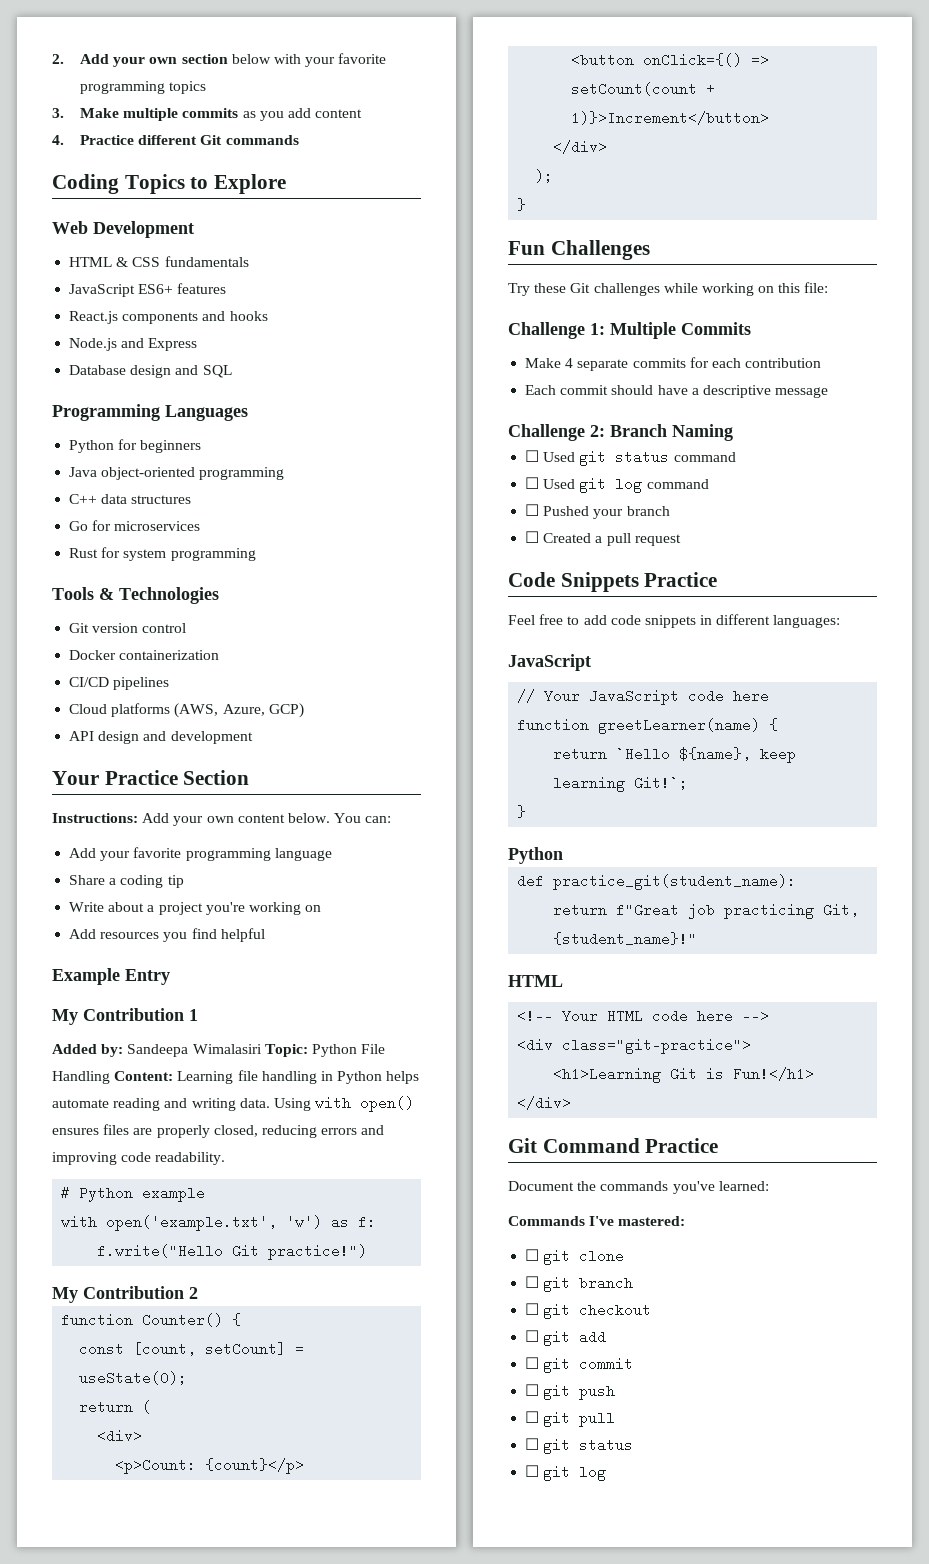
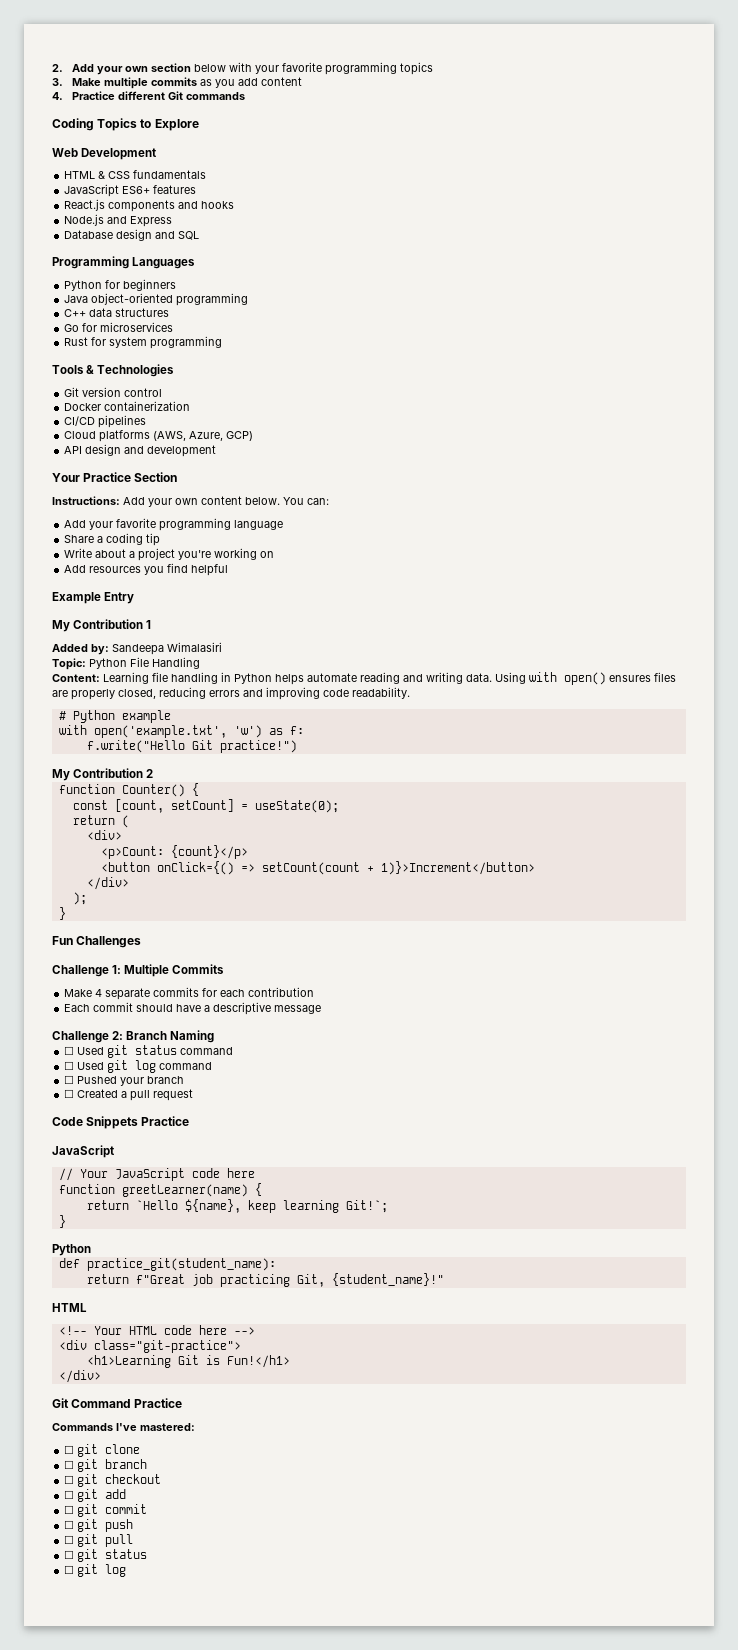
(262, 1049) none -> (222, 647) //
(110, 1077) none -> (200, 663) //
[508,282,829,296] // Try these Git challenges while working on this file: -> (142, 942) none
[508,614,841,628] // Feel free to add code snippets in different languages: -> (190, 1121) none
[508,1181,769,1194] // Document the commands you've learned: -> (183, 1403) none

